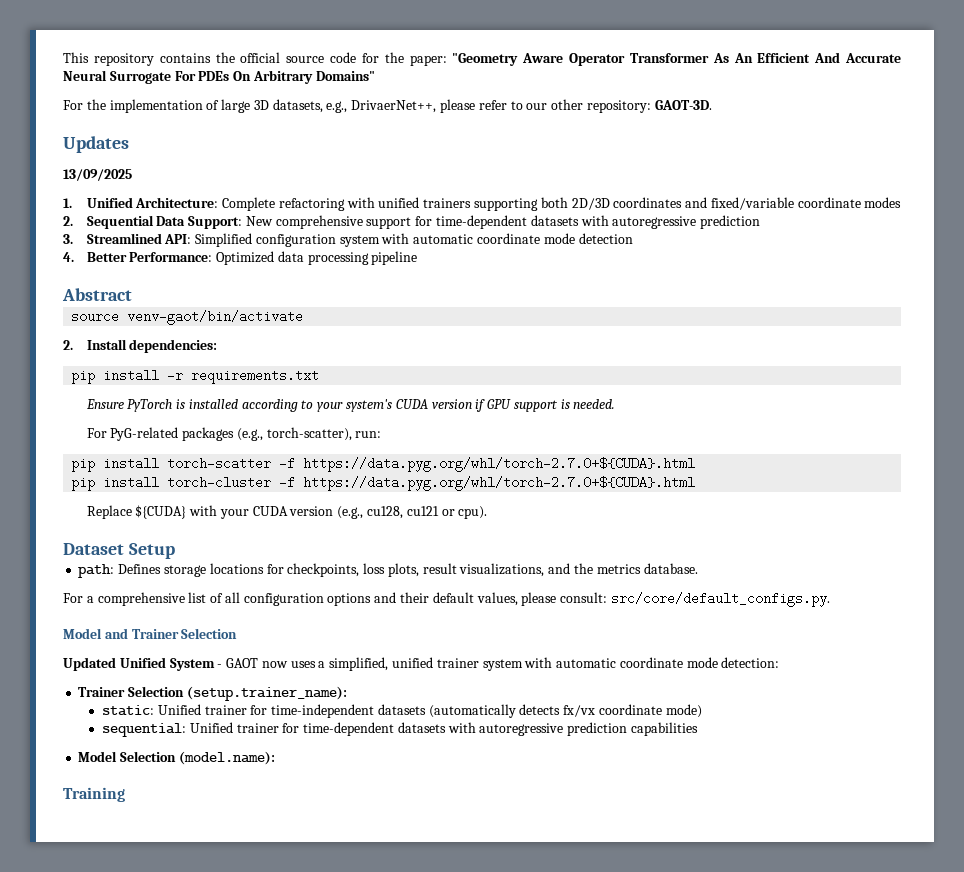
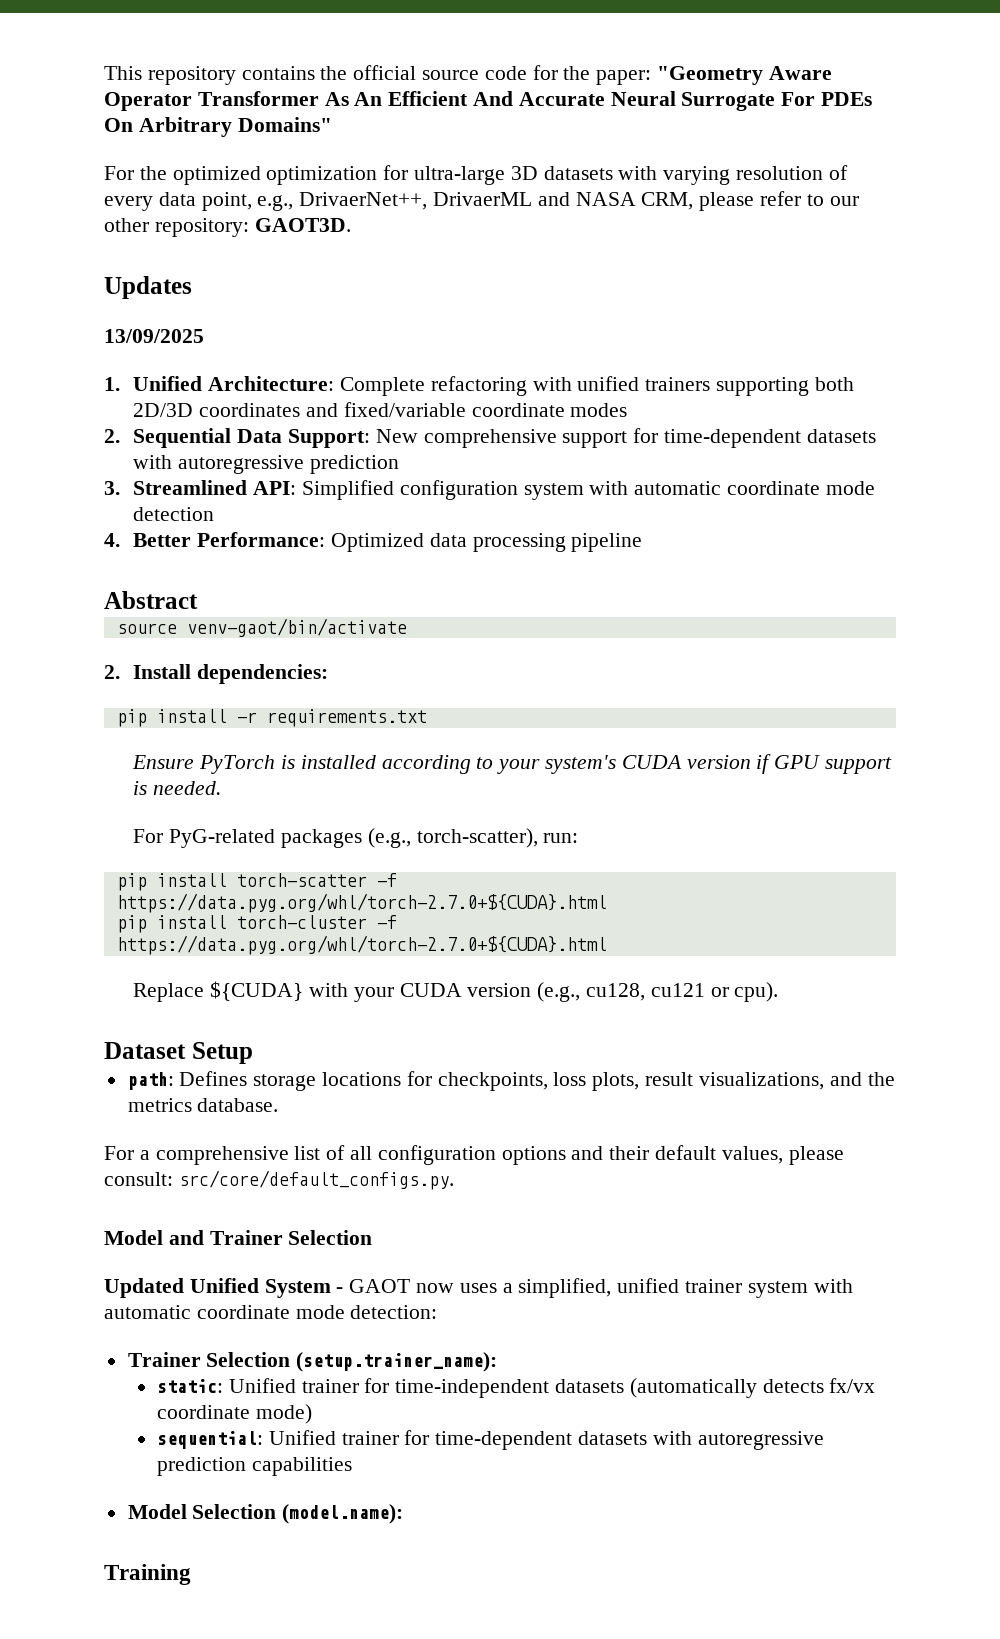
[109,99,437,113] implementation of large 3D datasets, e.g., DrivaerNet++, -> [172,165,848,185] [104,192,694,211] optimized optimization for ultra-large 3D datasets with varying resolution of every data point, e.g., DrivaerNet++, DrivaerML and NASA CRM,
[654,100,712,110] GAOT-3D. -> [254,218,351,232] GAOT3D.

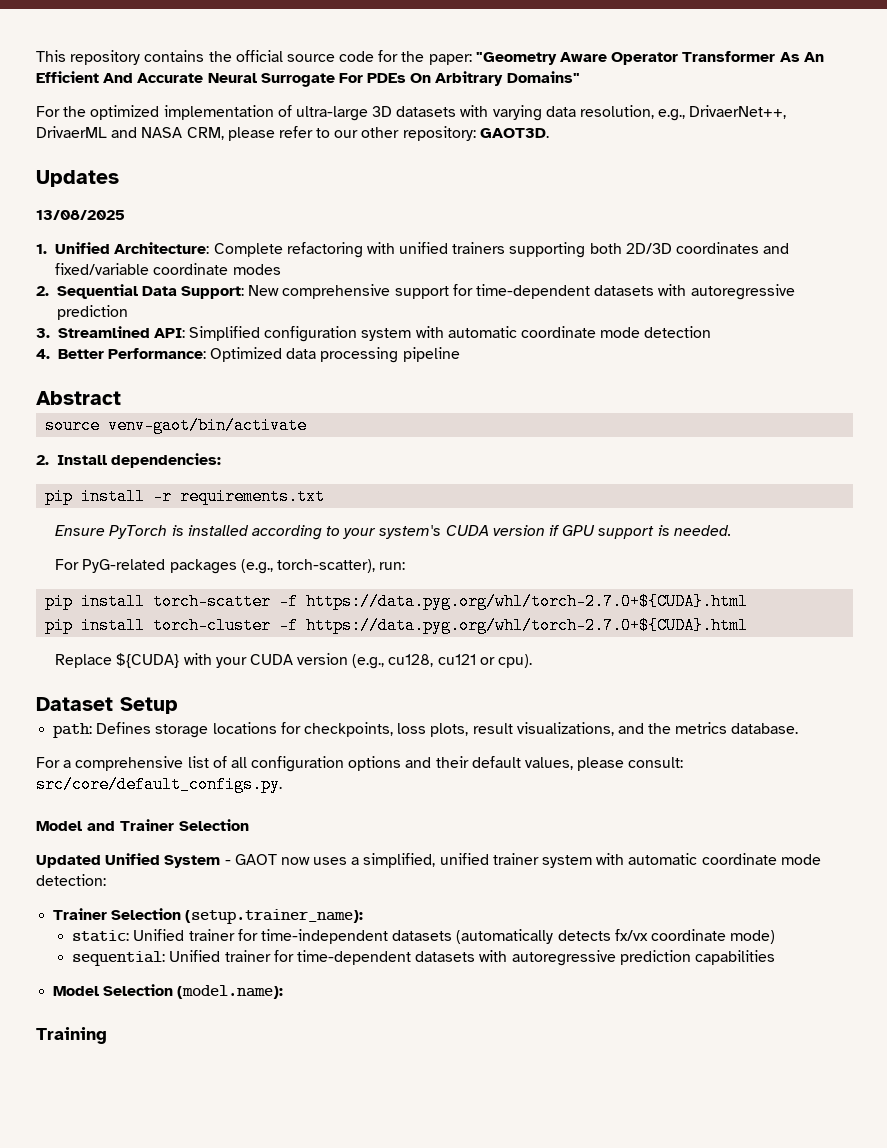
[266,165,409,185] optimization for -> [163,105,292,120] implementation of
[736,165,848,180] [104,192,252,211] resolution of every data point, -> [545,105,655,119] data resolution,
[104,329,204,343] 13/09/2025 -> [36,210,125,220] 13/08/2025

